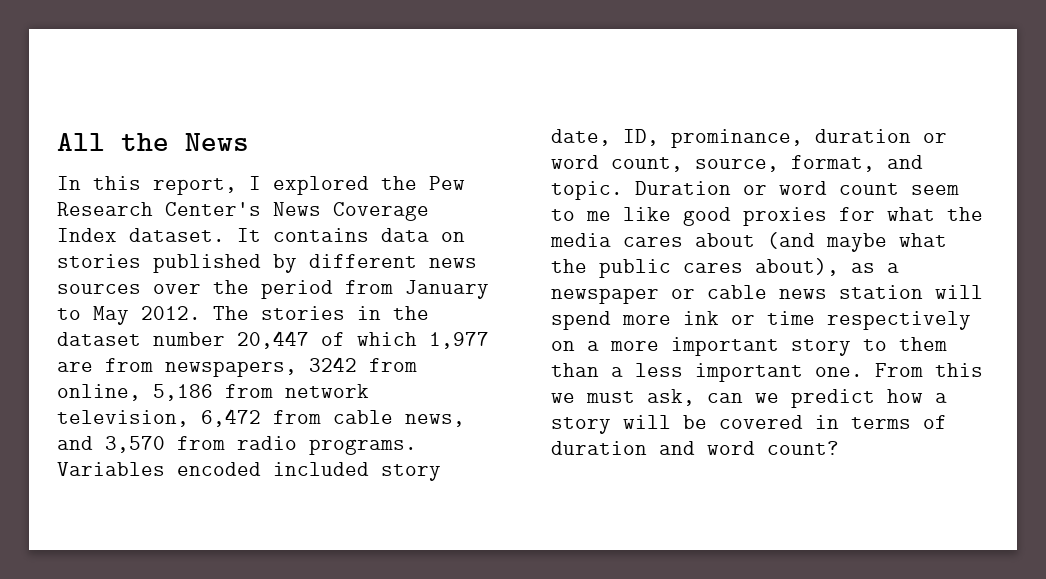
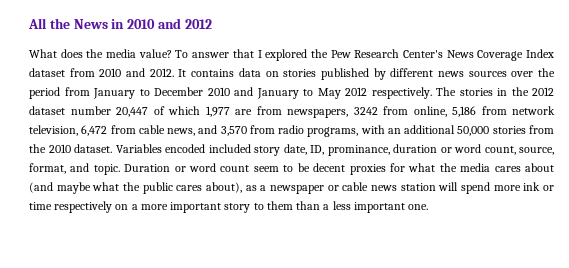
[57,176,237,195] // In this report, -> [111,18,212,29] [29,49,254,58] in 2010 and 2012 // What does the media value? To answer that
[129,228,225,242] dataset. -> [29,68,174,77] dataset from 2010 and 2012.
[93,306,201,325] May 2012. -> [154,87,432,99] December 2010 and January to May 2012 respectively.
(429, 313) none -> [532,87,554,96] 2012
[309,439,417,455] programs. -> [307,125,554,137] [29,144,112,153] programs, with an additional 50,000 stories from the 2010 dataset.
[586,207,731,226] me like good -> [297,163,346,172] be decent
[875,363,983,377] [551,389,947,408] [551,415,947,434] [551,441,839,455] From this we must ask, can we predict how a story will be covered in terms of duration and word count? -> (429, 207) none

